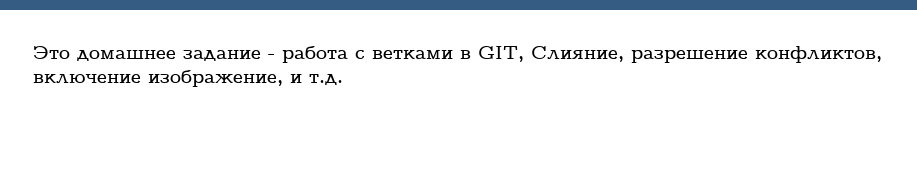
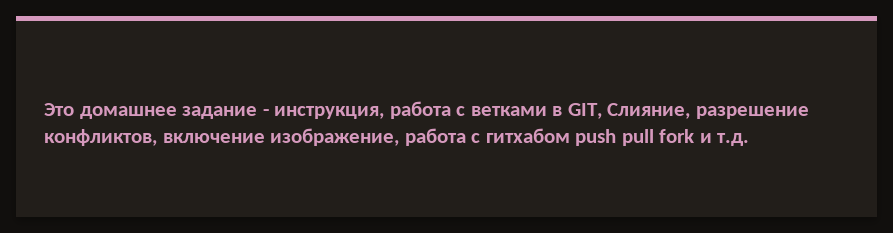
(275, 56) none -> [274,106,385,119] инструкция,
(283, 78) none -> [404,128,695,146] работа с гитхабом push pull fork

